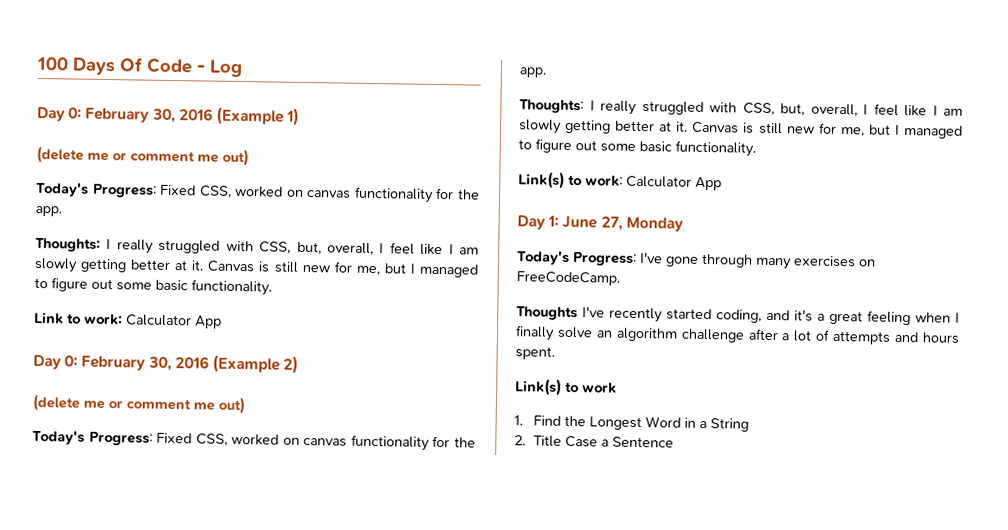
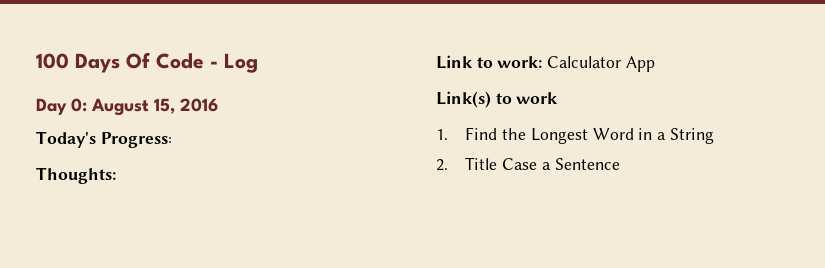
[85,106,301,126] [36,145,249,167] [35,181,480,203] [35,205,62,217] [35,237,480,256] [34,257,480,278] [34,277,272,296] February 30, 2016 (Example 1) // (delete me or comment me out) // Today's Progress: Fixed CSS, worked on canvas functionality for the app. // Thoughts: I really struggled with CSS, but, overall, I feel like I am slowly getting better at it. Canvas is still new for me, but I managed to figure out some basic functionality. -> [91,98,218,116] [36,131,172,148] [36,167,116,184] August 15, 2016 // Today's Progress: // Thoughts:
[33,354,300,374] [32,393,245,415] [32,429,476,451] [519,67,546,78] [519,99,963,117] [518,119,963,139] [518,138,756,157] [518,171,722,191] [517,215,684,232] [517,250,876,270] [516,271,620,286] [516,306,960,326] [515,325,961,345] [515,346,555,360] // Day 0: February 30, 2016 (Example 2) // (delete me or comment me out) // Today's Progress: Fixed CSS, worked on canvas functionality for the app. // Thoughts: I really struggled with CSS, but, overall, I feel like I am slowly getting better at it. Canvas is still new for me, but I managed to figure out some basic functionality. // Link(s) to work: Calculator App // Day 1: June 27, Monday // Today's Progress: I've gone through many exercises on FreeCodeCamp. // Thoughts I've recently started coding, and it's a great feeling when I finally solve an algorithm challenge after a lot of attempts and hours spent. -> (655, 64) none

